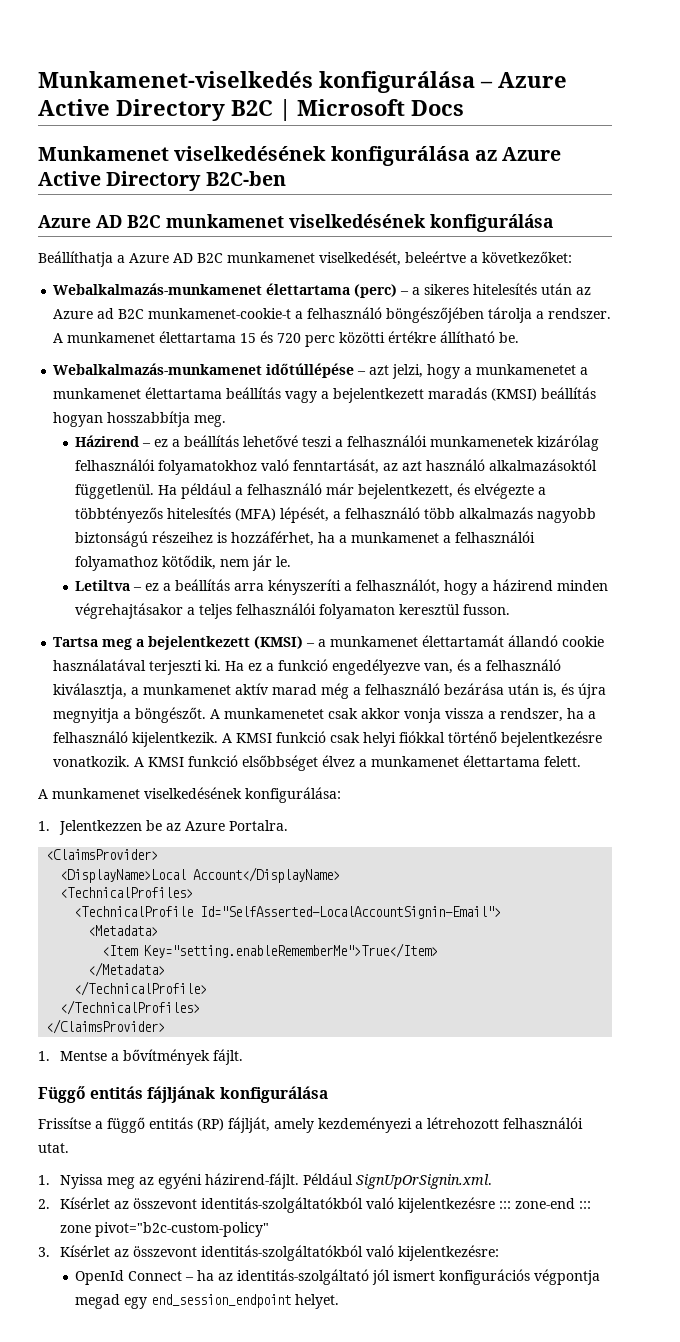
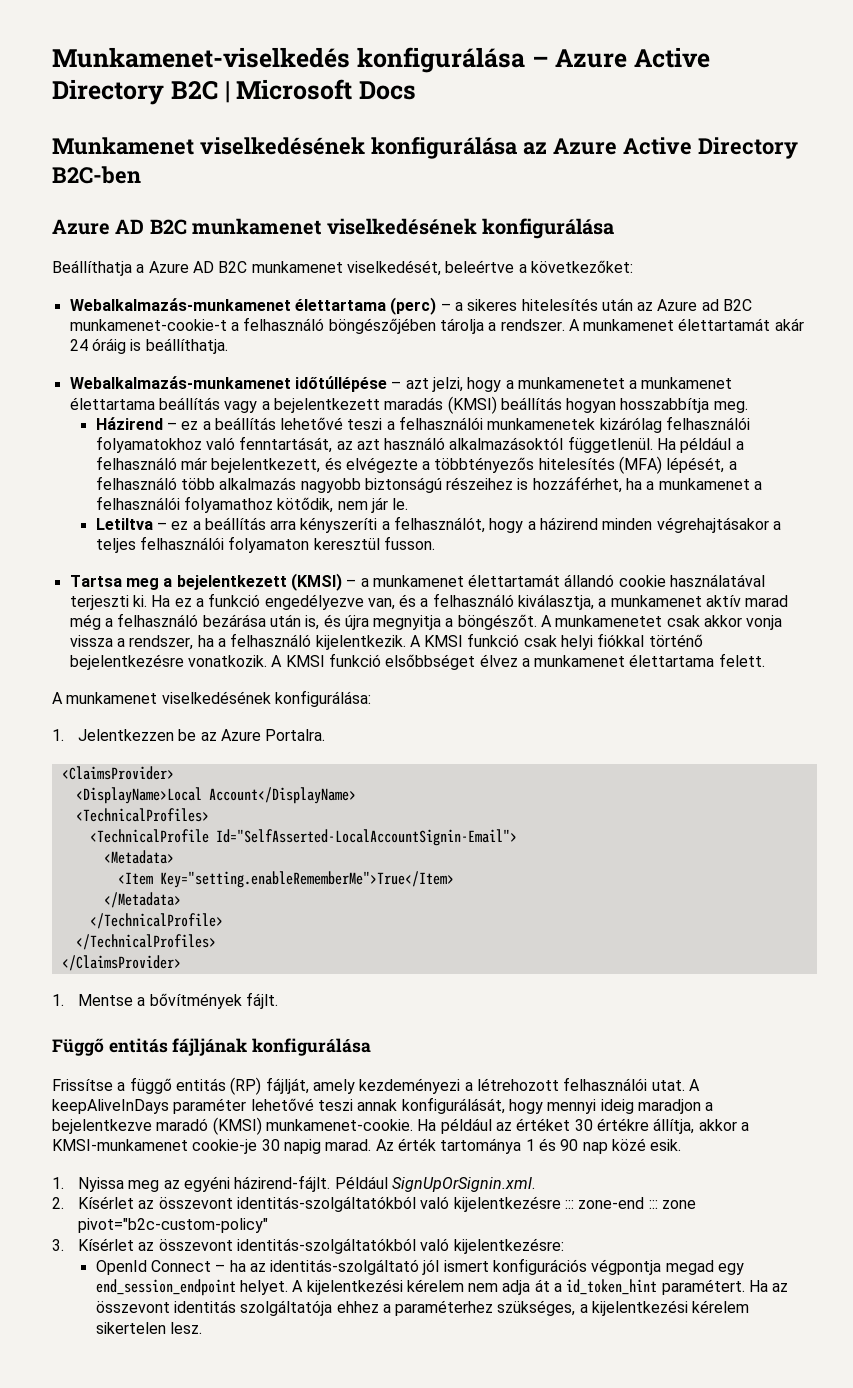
[159,331,520,347] élettartama 15 és 720 perc közötti értékre állítható be. -> [678,318,804,331] [69,338,228,354] élettartamát akár 24 óráig is beállíthatja.
(69, 1148) none -> [688,1079,700,1091] [52,1097,714,1114] [52,1117,749,1135] [52,1138,682,1154] A keepAliveInDays paraméter lehetővé teszi annak konfigurálását, hogy mennyi ideig maradjon a bejelentkezve maradó (KMSI) munkamenet-cookie. Ha például az értéket 30 értékre állítja, akkor a KMSI-munkamenet cookie-je 30 napig marad. Az érték tartománya 1 és 90 nap közé esik.
(340, 1301) none -> [292,1279,789,1295] [95,1300,750,1316] [95,1322,202,1334] A kijelentkezési kérelem nem adja át a id_token_hint paramétert. Ha az összevont identitás szolgáltatója ehhez a paraméterhez szükséges, a kijelentkezési kérelem sikertelen lesz.

